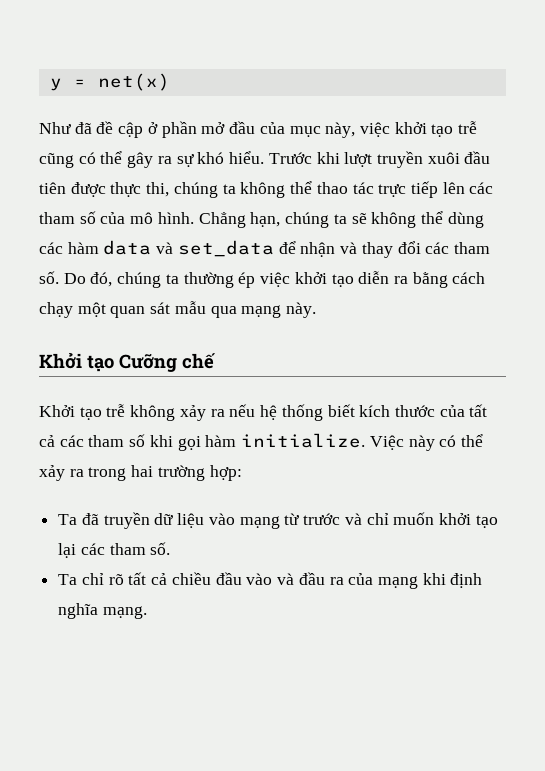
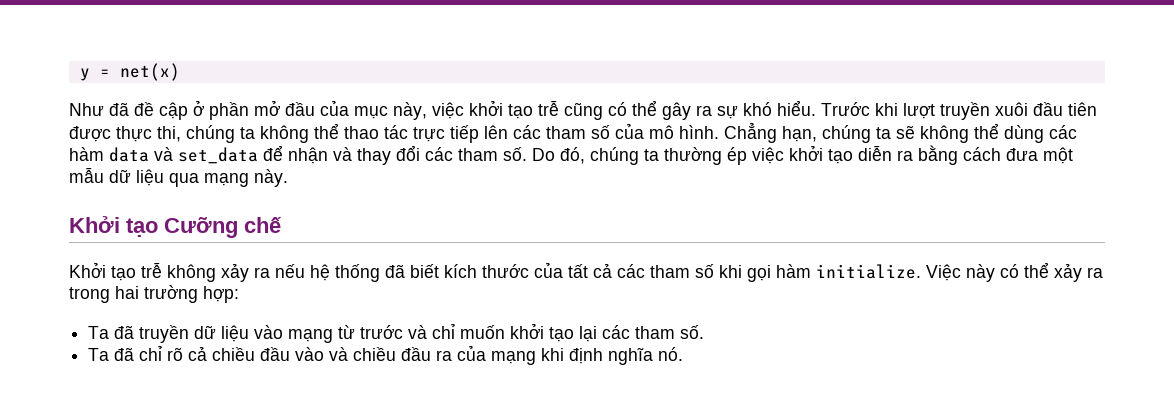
[39,301,206,318] chạy một quan sát mẫu -> [1006,147,1073,164] [69,167,164,186] đưa một mẫu dữ liệu
(323, 412) none -> [385,264,405,278] đã
(78, 579) none -> [114,347,135,361] đã
[128,572,147,585] tất -> (184, 354) none
(295, 579) none -> [353,347,397,361] chiều
[102,606,147,619] mạng. -> [658,347,684,361] nó.

